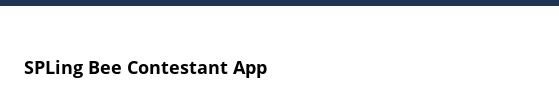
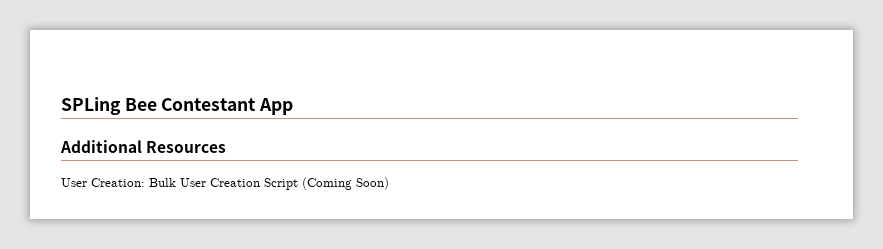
(267, 69) none -> [60,140,227,153] [61,177,389,190] // Additional Resources // User Creation: Bulk User Creation Script (Coming Soon)

